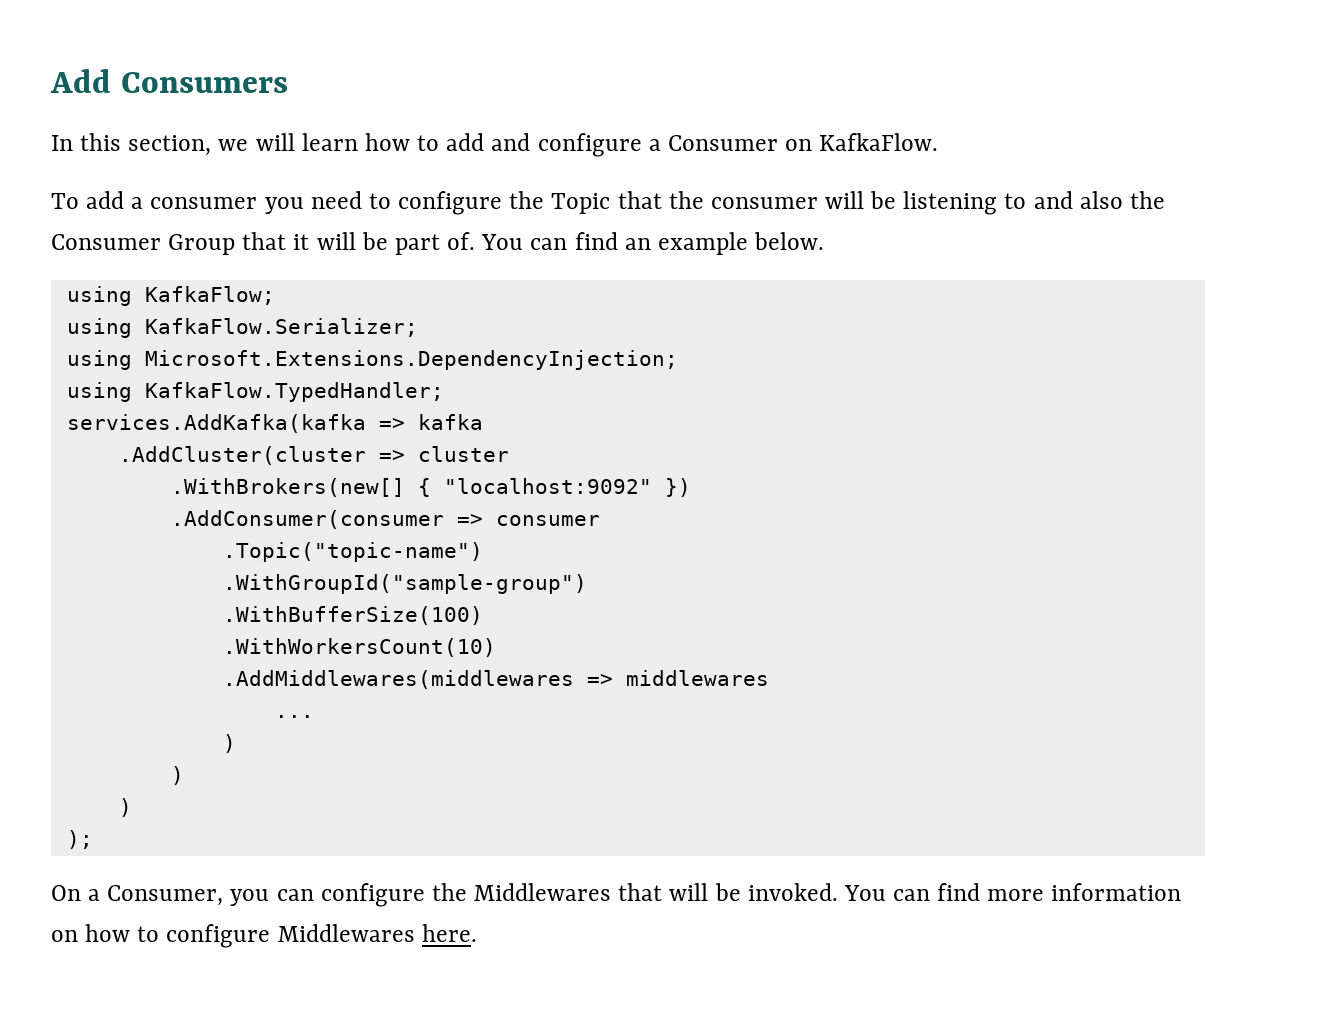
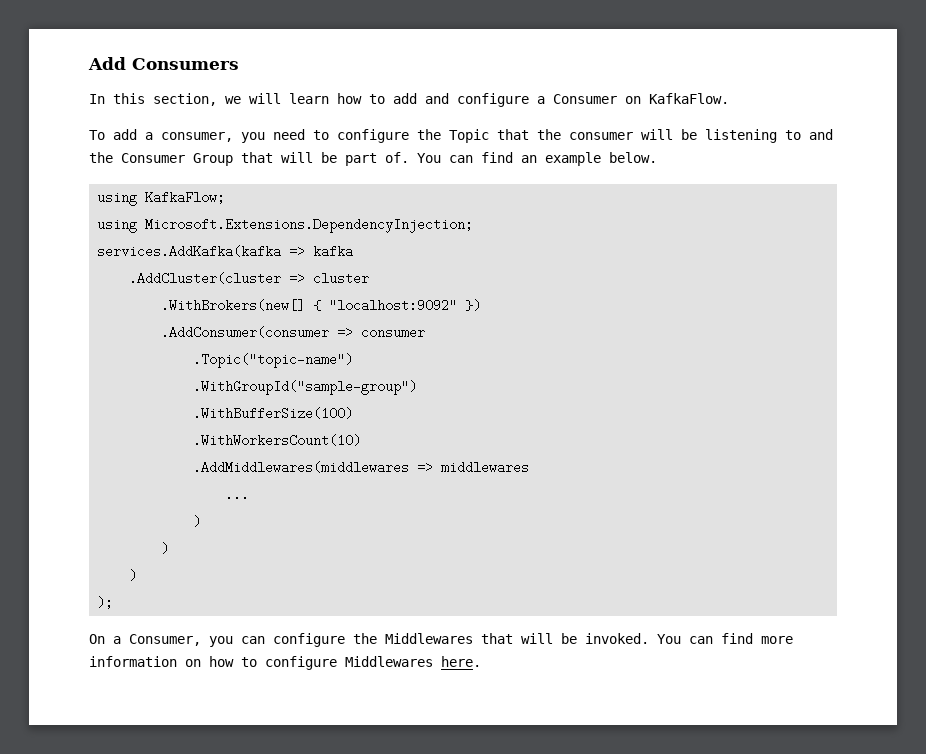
[150,197,258,209] consumer -> [161,132,233,142] consumer,
[1079,191,1123,209] also -> (833, 134) none
[293,234,310,250] it -> (273, 157) none
[66,318,418,338] // using KafkaFlow.Serializer; -> (226, 197) none
[66,382,444,402] // using KafkaFlow.TypedHandler; -> (474, 225) none

